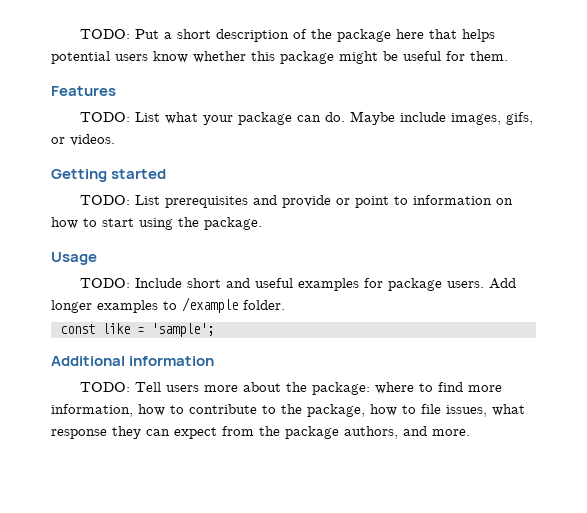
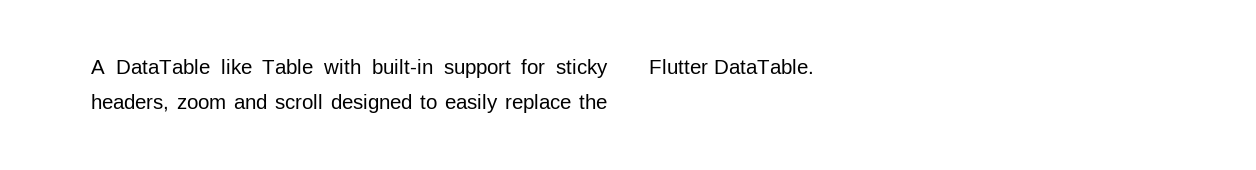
[79,29,495,42] [51,51,508,64] [51,86,116,96] [79,111,533,125] [51,134,115,146] [51,169,167,182] [79,195,513,208] [51,217,262,230] [51,252,97,265] [79,278,516,291] [51,297,285,313] [59,323,214,337] [51,356,215,366] [79,382,502,395] [51,404,525,417] [51,426,470,439] TODO: Put a short description of the package here that helps potential users know whether this package might be useful for them. // Features // TODO: List what your package can do. Maybe include images, gifs, or videos. // Getting started // TODO: List prerequisites and provide or point to information on how to start using the package. // Usage // TODO: Include short and useful examples for package users. Add longer examples to /example folder. // const like = 'sample'; // Additional information // TODO: Tell users more about the package: where to find more information, how to contribute to the package, how to file issues, what response they can expect from the package authors, and more. -> [91,59,608,78] [91,94,607,113] [649,59,814,74] A DataTable like Table with built-in support for sticky headers, zoom and scroll designed to easily replace the Flutter DataTable.

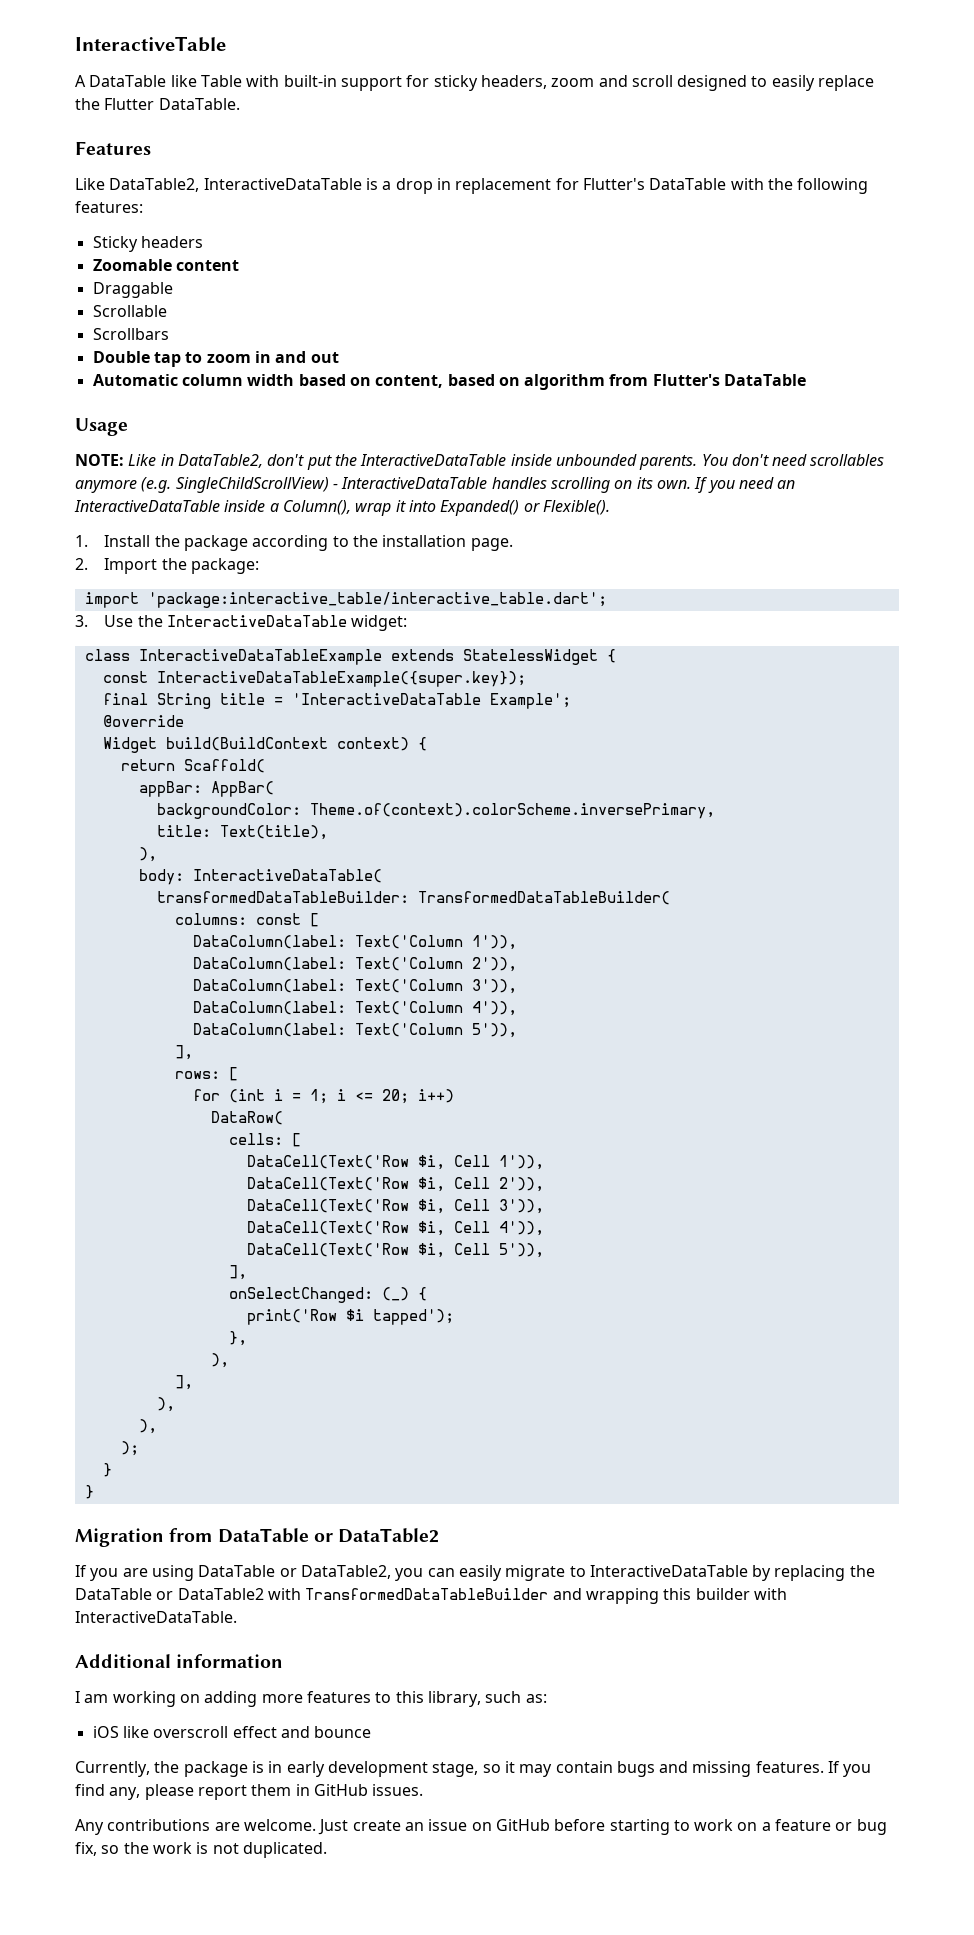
(91, 67) none -> [75,36,226,52] InteractiveTable //
(814, 66) none -> [75,141,151,155] [75,178,869,194] [75,201,143,213] [92,236,203,252] [92,259,239,271] [92,282,173,298] [92,305,167,317] [92,328,169,340] [92,351,339,367] [92,374,807,390] [75,418,128,436] [75,454,885,470] [75,477,796,493] [74,500,610,516] [75,535,513,551] [75,558,260,574] [84,592,607,608] [75,615,408,631] [84,649,616,665] [102,671,526,687] [102,693,571,709] [102,715,184,727] [102,737,427,753] [120,759,265,773] [138,781,274,797] [156,803,715,819] [156,825,328,840] [138,847,157,862] [138,869,382,885] [156,891,670,905] [174,913,319,927] [192,935,517,950] [192,957,517,972] [192,979,517,994] [192,1001,517,1016] [192,1023,517,1038] [174,1045,193,1060] [174,1067,238,1081] [192,1089,454,1104] [210,1111,283,1125] [228,1133,301,1147] [246,1155,544,1170] [246,1177,544,1192] [246,1199,544,1214] [246,1221,544,1236] [246,1243,544,1258] [228,1265,247,1280] [228,1287,427,1303] [246,1309,454,1325] [228,1331,247,1346] [210,1353,229,1368] [174,1375,193,1390] [156,1397,175,1412] [138,1419,157,1434] [120,1441,139,1456] [102,1463,112,1477] [84,1485,94,1499] [75,1528,440,1547] [75,1565,875,1581] [75,1588,787,1604] [75,1611,237,1623] [75,1654,284,1668] [75,1691,547,1707] [92,1726,372,1738] [75,1761,872,1777] [75,1784,424,1800] [75,1819,887,1835] [75,1842,327,1858] // Features // Like DataTable2, InteractiveDataTable is a drop in replacement for Flutter's DataTable with the following features: // Sticky headers // Zoomable content // Draggable // Scrollable // Scrollbars // Double tap to zoom in and out // Automatic column width based on content, based on algorithm from Flutter's DataTable // Usage // NOTE: Like in DataTable2, don't put the InteractiveDataTable inside unbounded parents. You don't need scrollables anymore (e.g. SingleChildScrollView) - InteractiveDataTable handles scrolling on its own. If you need an InteractiveDataTable inside a Column(), wrap it into Expanded() or Flexible(). // 1. Install the package according to the installation page. // 2. Import the package: // import 'package:interactive_table/interactive_table.dart'; // 3. Use the InteractiveDataTable widget: // class InteractiveDataTableExample extends StatelessWidget { // const InteractiveDataTableExample({super.key}); // final String title = 'InteractiveDataTable Example'; // @override // Widget build(BuildContext context) { // return Scaffold( // appBar: AppBar( // backgroundColor: Theme.of(context).colorScheme.inversePrimary, // title: Text(title), // ), // body: InteractiveDataTable( // transformedDataTableBuilder: TransformedDataTableBuilder( // columns: const [ // DataColumn(label: Text('Column 1')), // DataColumn(label: Text('Column 2')), // DataColumn(label: Text('Column 3')), // DataColumn(label: Text('Column 4')), // DataColumn(label: Text('Column 5')), // ], // rows: [ // for (int i = 1; i <= 20; i++) // DataRow( // cells: [ // DataCell(Text('Row $i, Cell 1')), // DataCell(Text('Row $i, Cell 2')), // DataCell(Text('Row $i, Cell 3')), // DataCell(Text('Row $i, Cell 4')), // DataCell(Text('Row $i, Cell 5')), // ], // onSelectChanged: (_) { // print('Row $i tapped'); // }, // ), // ], // ), // ), // ); // } // } // Migration from DataTable or DataTable2 // If you are using DataTable or DataTable2, you can easily migrate to InteractiveDataTable by replacing the DataTable or DataTable2 with TransformedDataTableBuilder and wrapping this builder with InteractiveDataTable. // Additional information // I am working on adding more features to this library, such as: // iOS like overscroll effect and bounce // Currently, the package is in early development stage, so it may contain bugs and missing features. If you find any, please report them in GitHub issues. // Any contributions are welcome. Just create an issue on GitHub before starting to work on a feature or bug fix, so the work is not duplicated.

